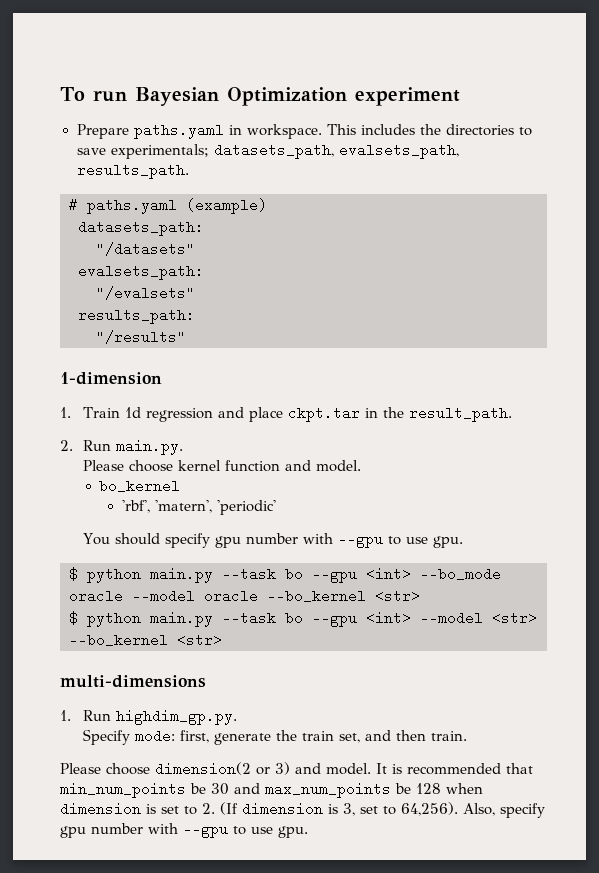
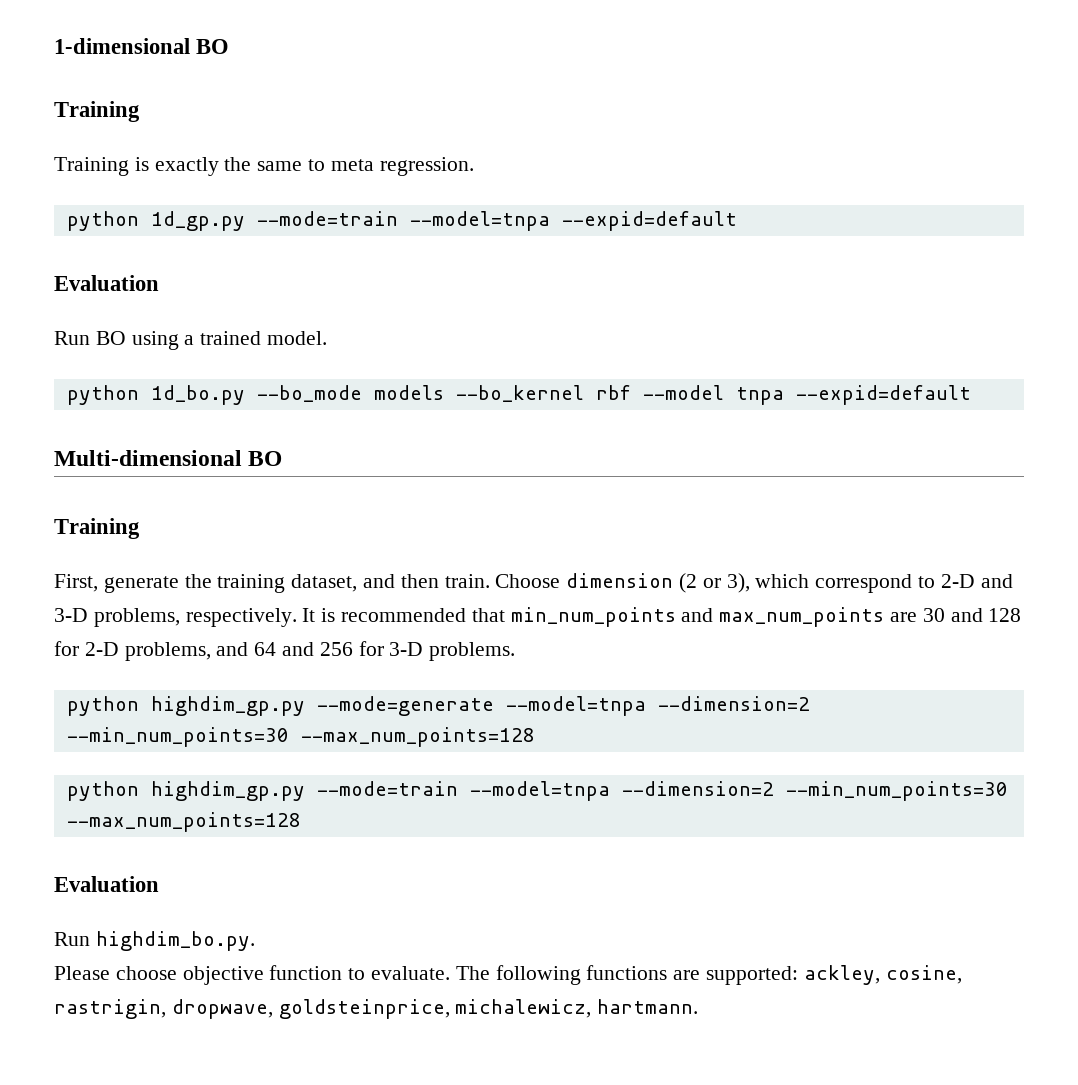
[60,87,460,106] [76,123,532,139] [76,143,459,159] [76,163,189,179] [69,198,267,214] [78,220,204,236] [96,242,195,256] [78,264,204,280] [96,286,195,300] [78,308,195,324] [96,330,186,344] [60,372,162,385] [60,406,512,422] [60,439,183,455] [82,460,361,472] [99,479,181,493] [121,500,276,515] [82,532,463,548] [69,567,501,583] [69,589,420,603] [69,611,537,627] [69,633,222,647] [60,675,206,688] [60,709,237,725] [82,729,467,745] [60,762,371,776] To run Bayesian Optimization experiment // Prepare paths.yaml in workspace. This includes the directories to save experimentals; datasets_path, evalsets_path, results_path. // # paths.yaml (example) // datasets_path: // "/datasets" // evalsets_path: // "/evalsets" // results_path: // "/results" // 1-dimension // 1. Train 1d regression and place ckpt.tar in the result_path. // 2. Run main.py. // Please choose kernel function and model. // bo_kernel // 'rbf', 'matern', 'periodic' // You should specify gpu number with --gpu to use gpu. // $ python main.py --task bo --gpu <int> --bo_mode oracle --model oracle --bo_kernel <str> // $ python main.py --task bo --gpu <int> --model <str> --bo_kernel <str> // multi-dimensions // 1. Run highdim_gp.py. // Specify mode: first, generate the train set, and then train. // Please choose dimension(2 or 3) and model. -> [54,38,230,54] [54,101,140,122] [54,157,474,176] [66,211,737,231] [54,275,159,291] [54,331,328,350] [66,385,971,405] [54,450,283,466] [54,518,140,539] [54,573,1013,593] [54,608,297,627] 1-dimensional BO // Training // Training is exactly the same to meta regression. // python 1d_gp.py --mode=train --model=tnpa --expid=default // Evaluation // Run BO using a trained model. // python 1d_bo.py --bo_mode models --bo_kernel rbf --model tnpa --expid=default // Multi-dimensional BO // Training // First, generate the training dataset, and then train. Choose dimension (2 or 3), which correspond to 2-D and 3-D problems, respectively.
[190,782,483,798] [60,802,545,818] [60,822,308,838] be 30 and max_num_points be 128 when dimension is set to 2. (If dimension is 3, set to 64,256). Also, specify gpu number with --gpu to use gpu. -> [681,607,1022,627] [54,641,516,661] [66,696,810,716] [66,727,535,747] [66,781,1008,801] [66,812,301,832] [54,876,159,892] [54,931,255,951] [54,965,962,985] [54,999,699,1019] and max_num_points are 30 and 128 for 2-D problems, and 64 and 256 for 3-D problems. // python highdim_gp.py --mode=generate --model=tnpa --dimension=2 --min_num_points=30 --max_num_points=128 // python highdim_gp.py --mode=train --model=tnpa --dimension=2 --min_num_points=30 --max_num_points=128 // Evaluation // Run highdim_bo.py. // Please choose objective function to evaluate. The following functions are supported: ackley, cosine, rastrigin, dropwave, goldsteinprice, michalewicz, hartmann.

